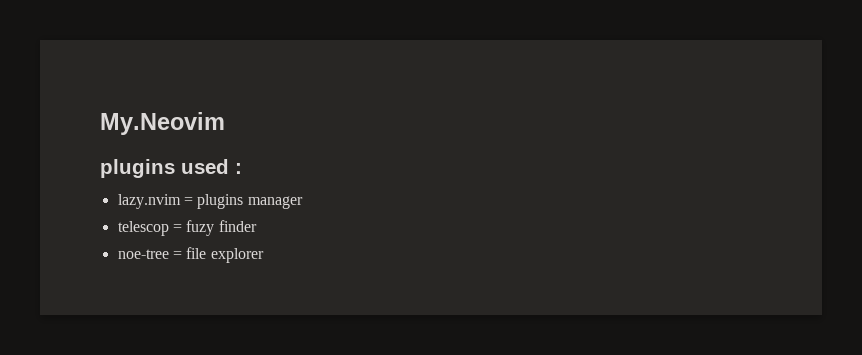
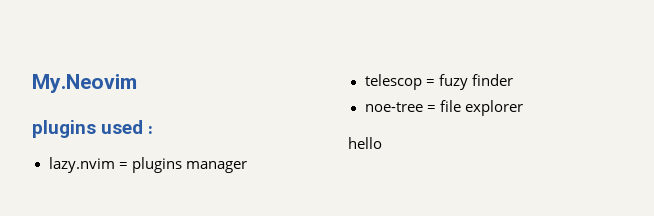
(264, 255) none -> [348,137,382,149] // hello

